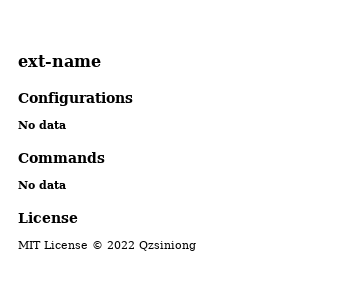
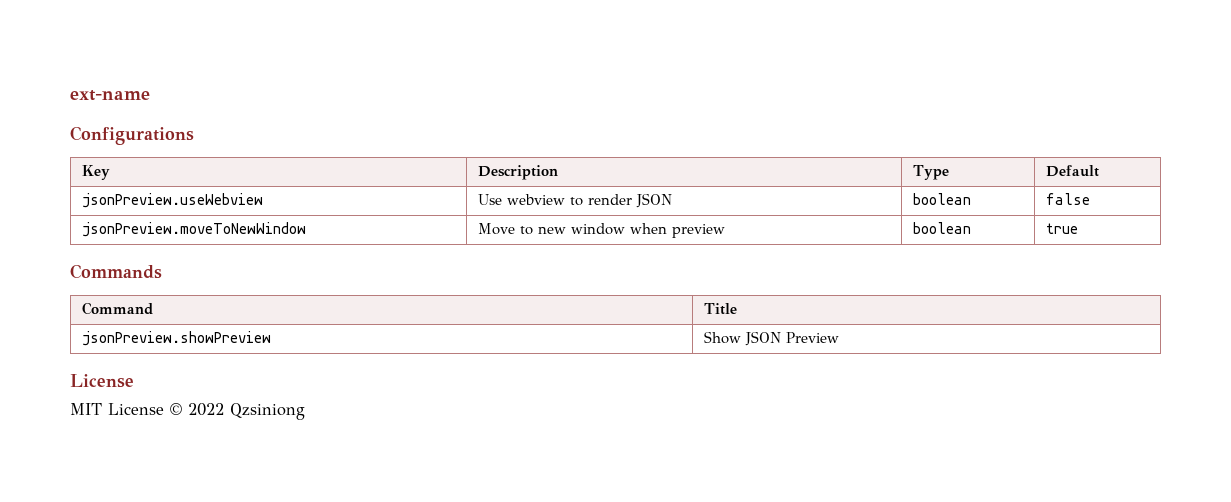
[18,120,66,129] [18,152,105,163] [18,180,66,189] // No data // Commands // No data -> [82,165,111,180] [478,165,559,180] [913,165,950,180] [1046,165,1100,177] [82,193,264,208] [478,193,673,208] [913,193,972,205] [1046,193,1091,205] [82,222,307,237] [478,223,726,238] [913,222,972,234] [1046,223,1079,234] [70,264,162,279] [82,302,154,315] [704,303,738,315] [82,331,272,346] [704,331,840,346] // Key | Description | Type | Default // jsonPreview.useWebview | Use webview to render JSON | boolean | false // jsonPreview.moveToNewWindow | Move to new window when preview | boolean | true // Commands // Command | Title // jsonPreview.showPreview | Show JSON Preview

